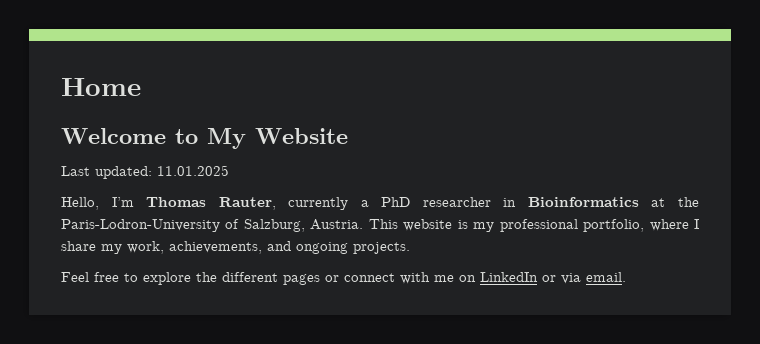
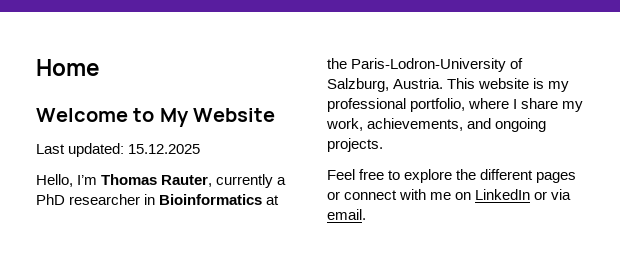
[157,165,229,176] 11.01.2025 -> [128,144,201,154] 15.12.2025

